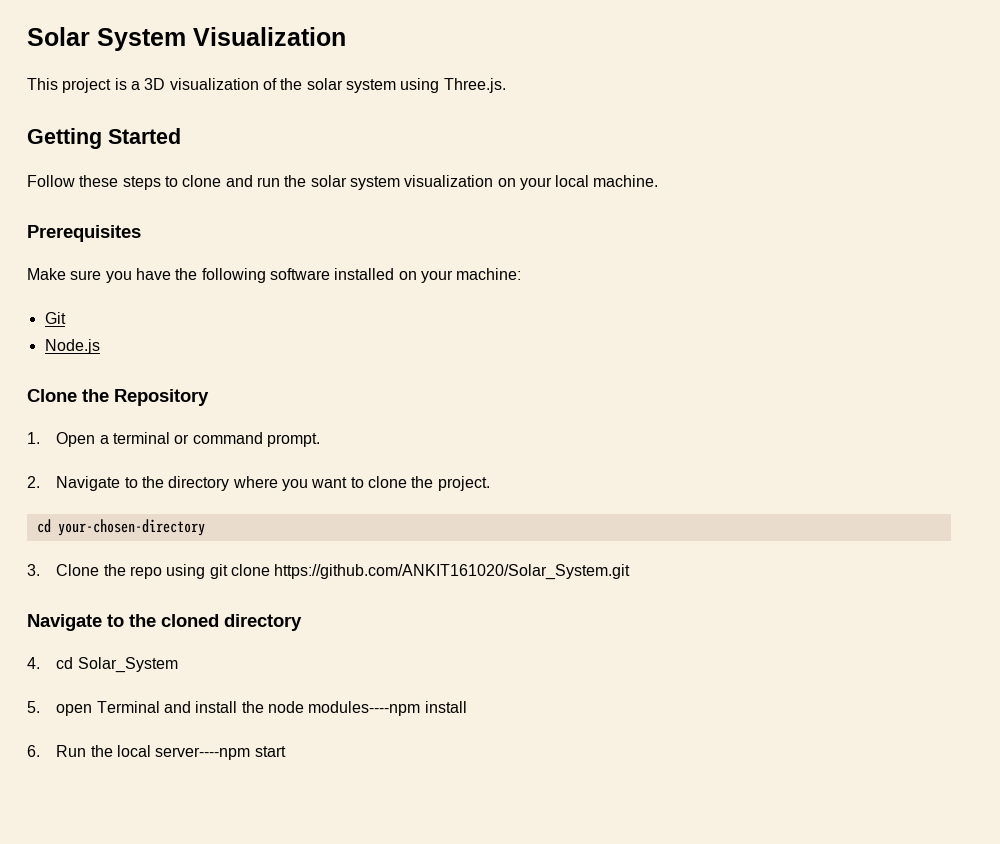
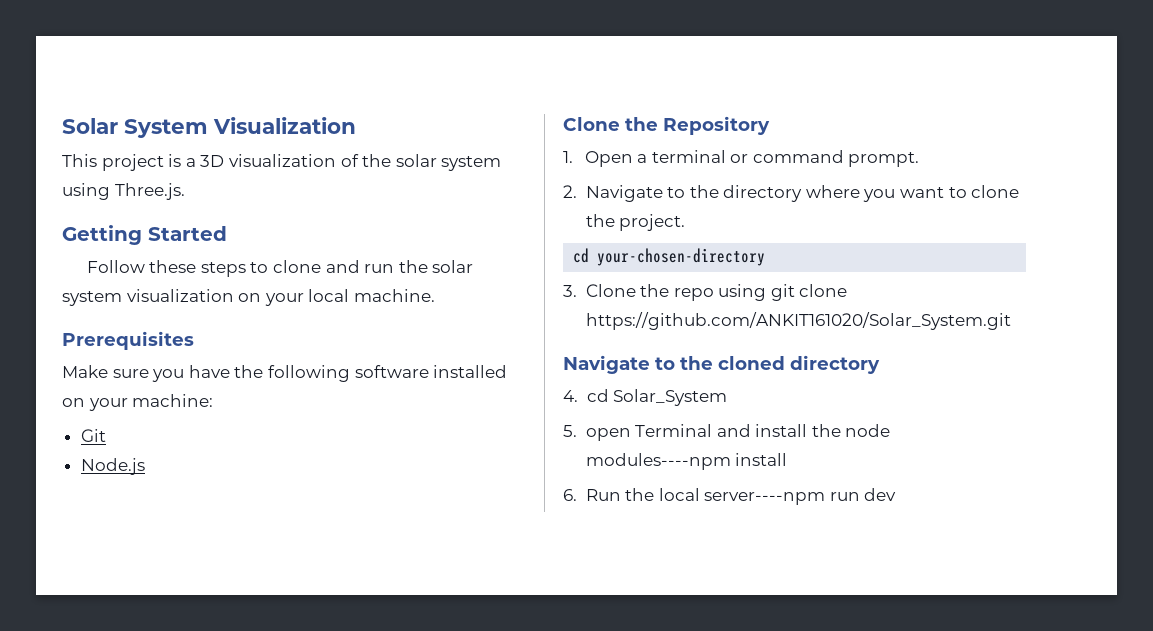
[254,746,286,757] start -> [829,488,897,501] run dev

